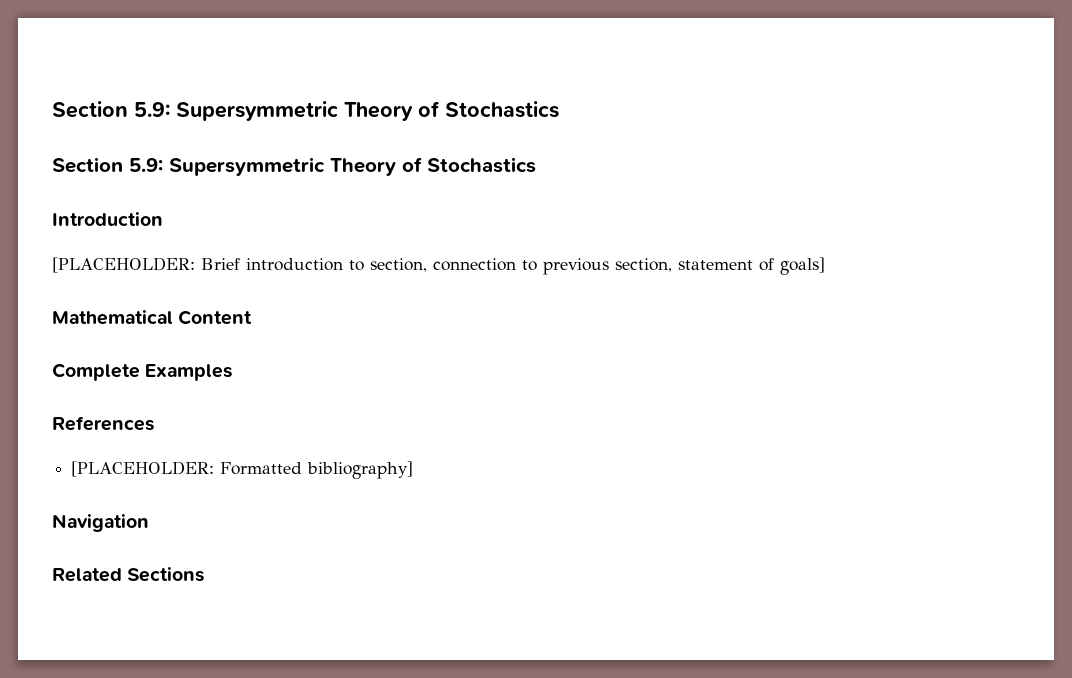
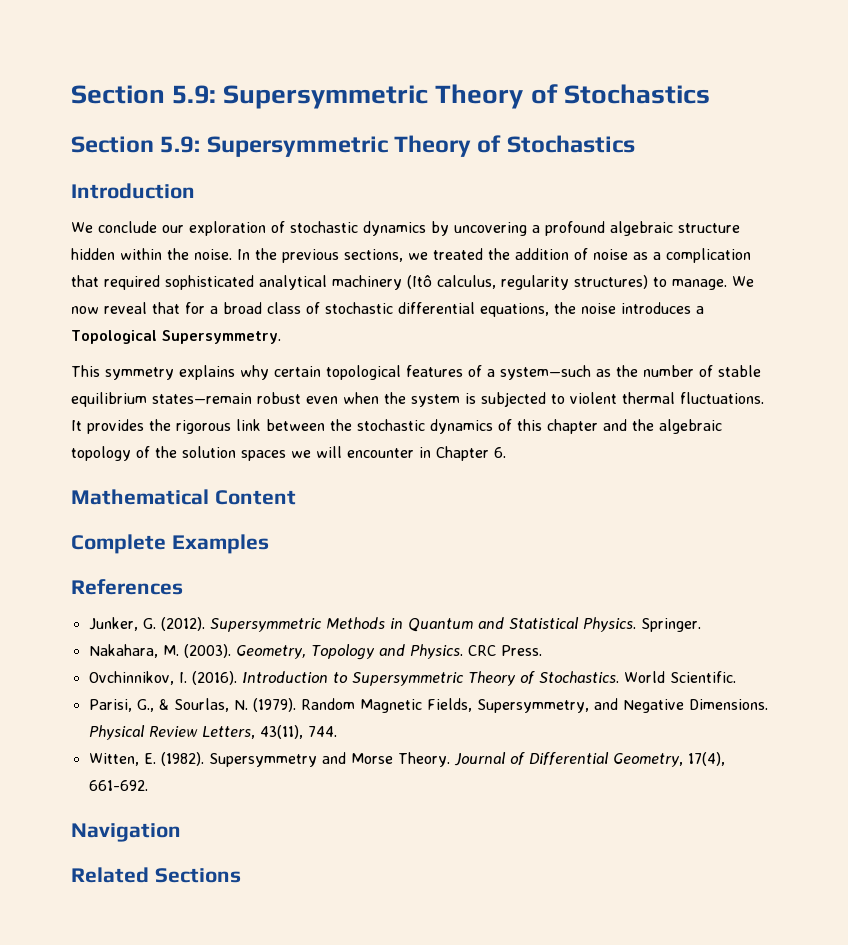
[52,257,825,275] [PLACEHOLDER: Brief introduction to section, connection to previous section, statement of goals] -> [71,221,740,236] [71,248,751,263] [71,275,754,290] [71,302,704,317] [71,330,281,344] [71,365,761,380] [71,392,764,407] [71,419,722,434] [71,446,506,461] We conclude our exploration of stochastic dynamics by uncovering a profound algebraic structure hidden within the noise. In the previous sections, we treated the addition of noise as a complication that required sophisticated analytical machinery (Itô calculus, regularity structures) to manage. We now reveal that for a broad class of stochastic differential equations, the noise introduces a Topological Supersymmetry. // This symmetry explains why certain topological features of a system—such as the number of stable equilibrium states—remain robust even when the system is subjected to violent thermal fluctuations. It provides the rigorous link between the stochastic dynamics of this chapter and the algebraic topology of the solution spaces we will encounter in Chapter 6.
[71,461,414,479] [PLACEHOLDER: Formatted bibliography] -> [88,617,701,632] [88,644,542,660] [88,671,736,686] [88,698,768,713] [88,725,337,740] [88,752,725,767] [88,780,148,791] Junker, G. (2012). Supersymmetric Methods in Quantum and Statistical Physics. Springer. // Nakahara, M. (2003). Geometry, Topology and Physics. CRC Press. // Ovchinnikov, I. (2016). Introduction to Supersymmetric Theory of Stochastics. World Scientific. // Parisi, G., & Sourlas, N. (1979). Random Magnetic Fields, Supersymmetry, and Negative Dimensions. Physical Review Letters, 43(11), 744. // Witten, E. (1982). Supersymmetry and Morse Theory. Journal of Differential Geometry, 17(4), 661-692.

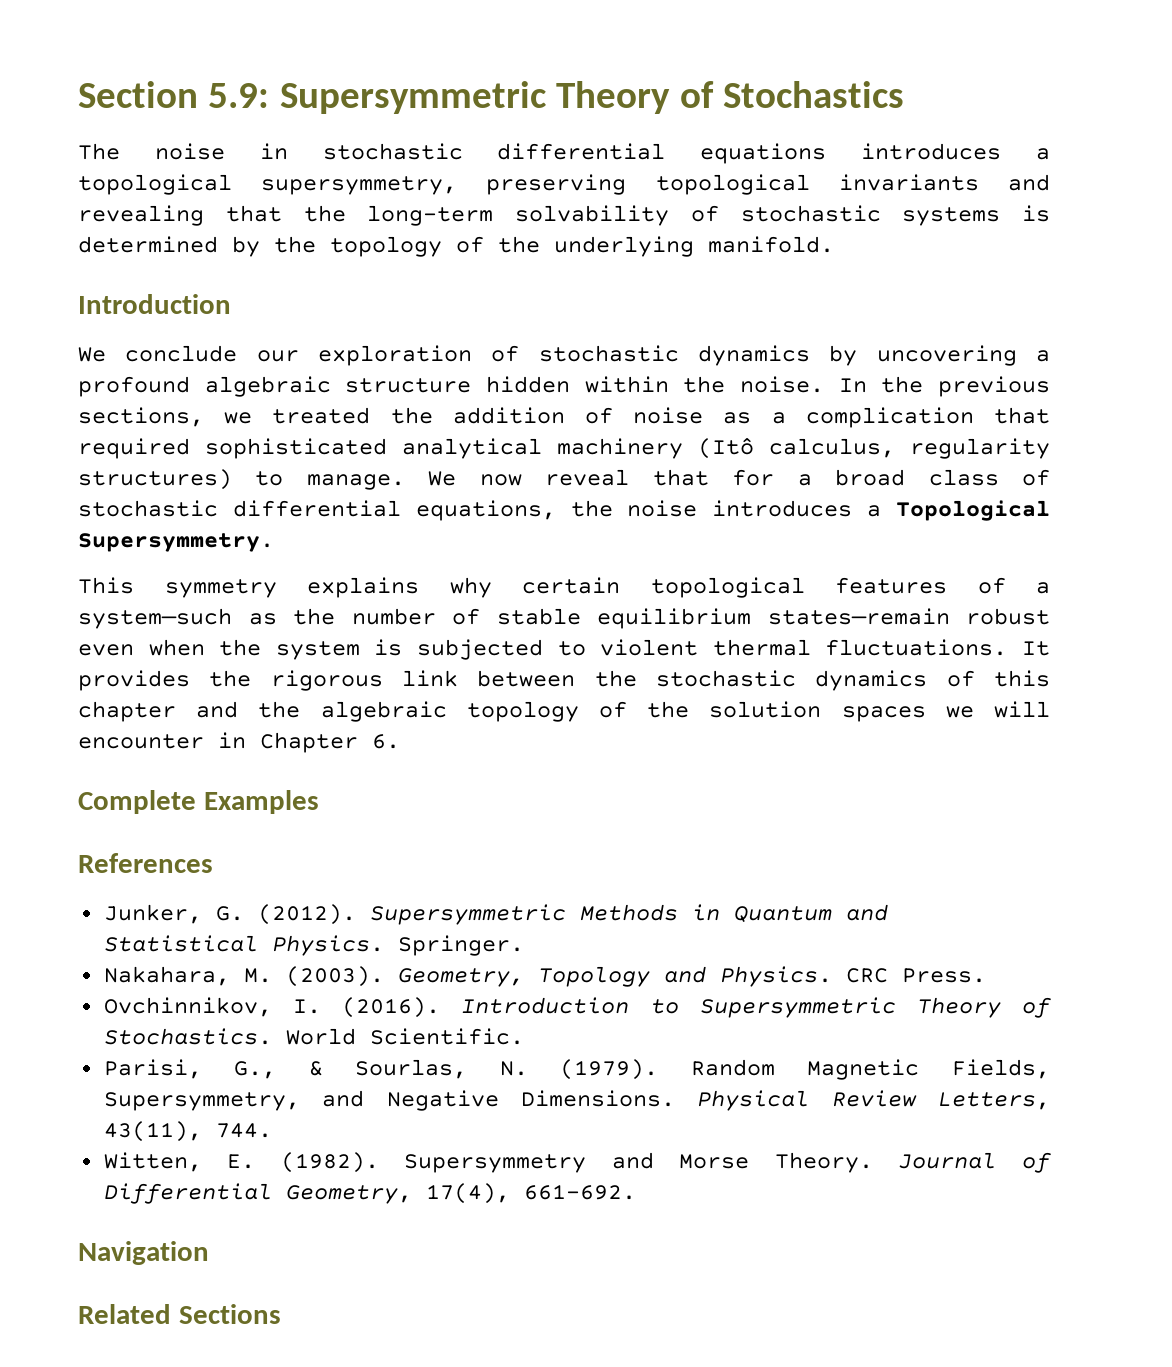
[71,84,710,109] [71,135,635,157] Section 5.9: Supersymmetric Theory of Stochastics // Section 5.9: Supersymmetric Theory of Stochastics -> [78,81,904,114] [78,143,1050,164] [78,174,1050,195] [78,205,1050,226] [78,236,834,257] Section 5.9: Supersymmetric Theory of Stochastics // The noise in stochastic differential equations introduces a topological supersymmetry, preserving topological invariants and revealing that the long-term solvability of stochastic systems is determined by the topology of the underlying manifold.
[71,489,296,505] // Mathematical Content -> (400, 741) none

